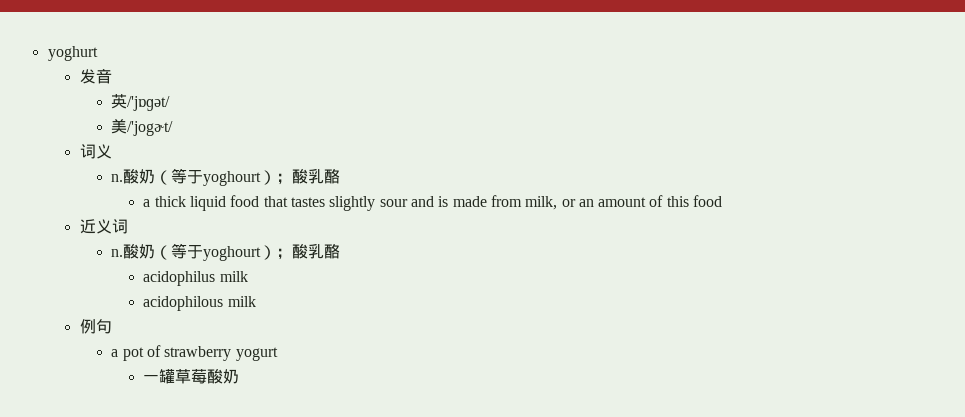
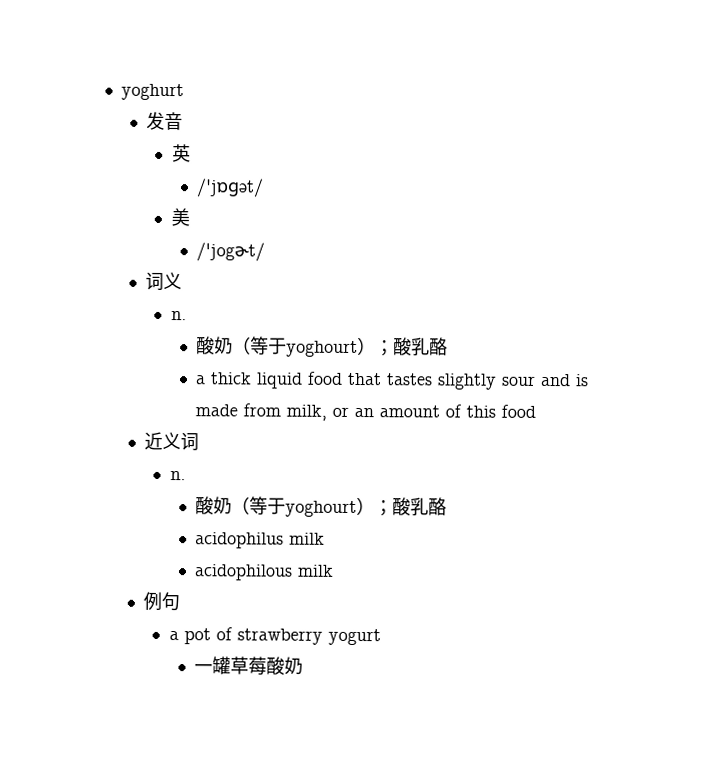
(128, 101) none -> (191, 153) //
(128, 126) none -> (190, 217) //
(124, 178) none -> (187, 316) //
(124, 253) none -> (186, 476) //

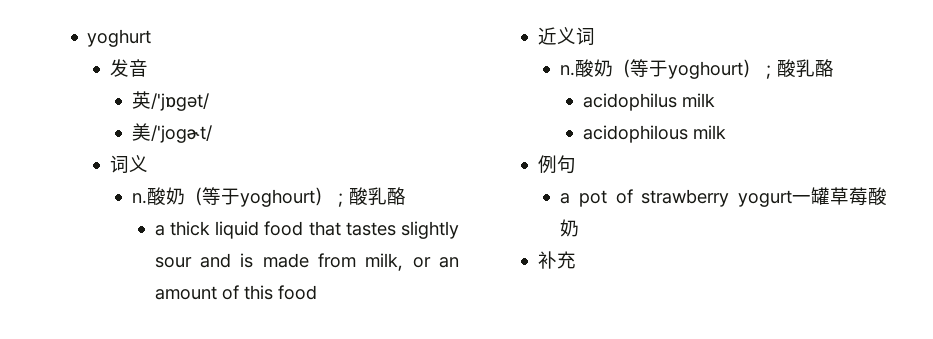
(191, 153) // -> (152, 100) none
(190, 217) // -> (152, 132) none
(187, 316) // -> (148, 198) none
(186, 476) // -> (576, 70) none
(381, 637) // -> (792, 198) none
(303, 665) none -> [537,251,576,269] // 补充

